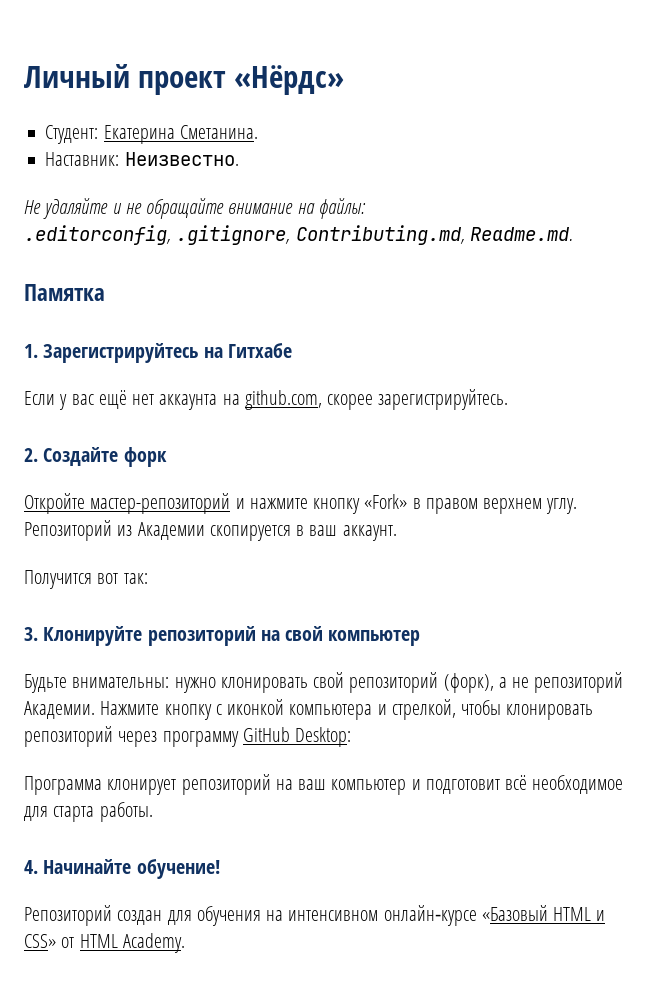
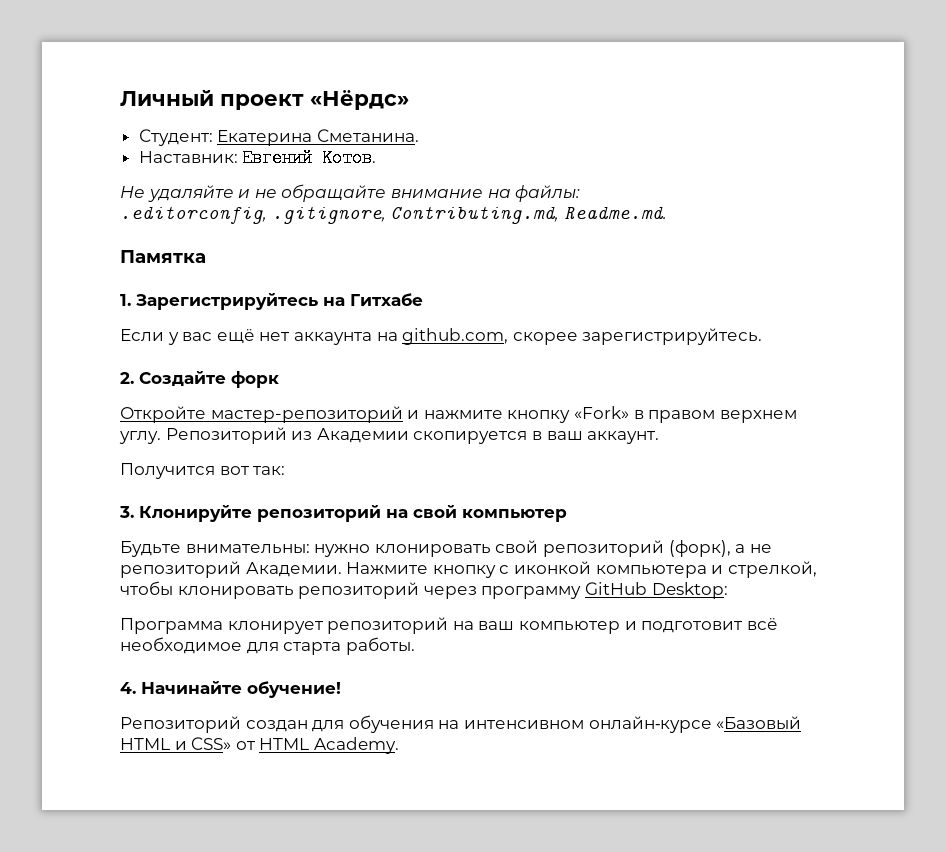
[124,152,239,166] Неизвестно. -> [242,150,377,167] Евгений Котов.

